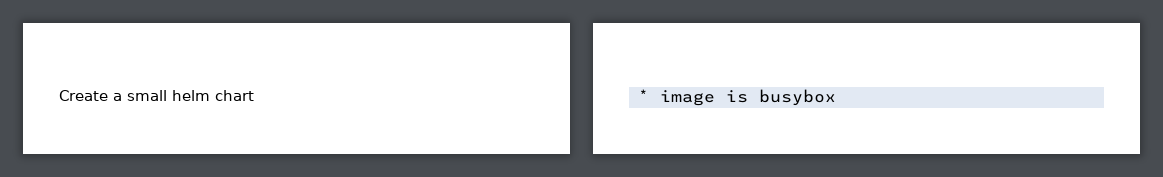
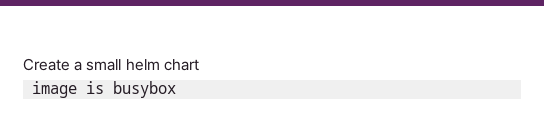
[638,89,649,102] * -> (199, 65) none

